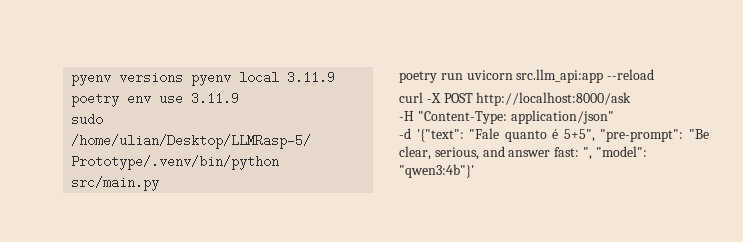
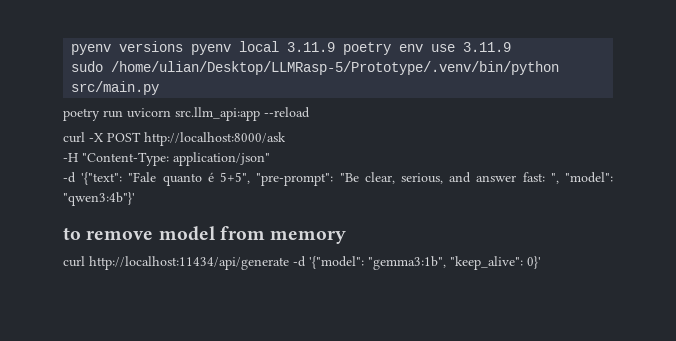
(474, 171) none -> [63,226,347,244] [63,256,541,270] // to remove model from memory // curl http://localhost:11434/api/generate -d '{"model": "gemma3:1b", "keep_alive": 0}'

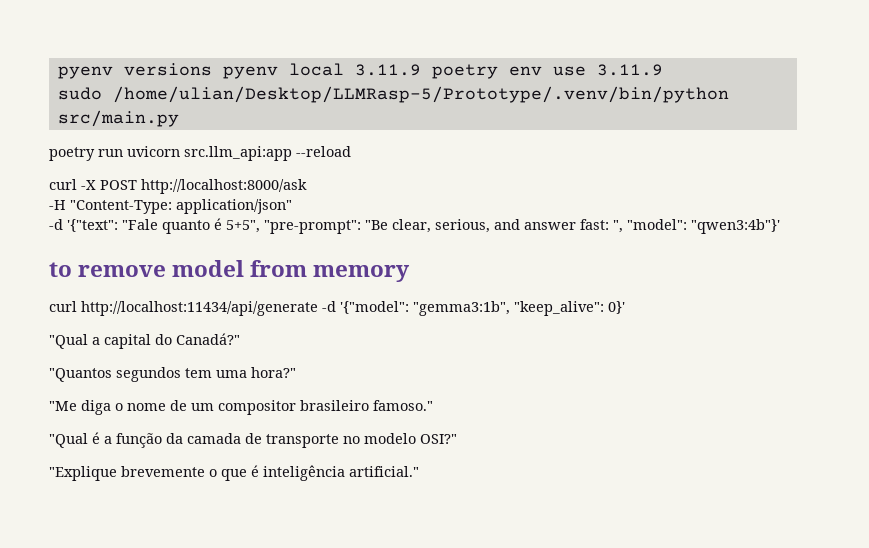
(541, 262) none -> [49,333,240,349] [49,367,296,382] [49,400,433,415] [49,432,457,448] [49,465,419,481] // "Qual a capital do Canadá?" // "Quantos segundos tem uma hora?" // "Me diga o nome de um compositor brasileiro famoso." // "Qual é a função da camada de transporte no modelo OSI?" // "Explique brevemente o que é inteligência artificial."

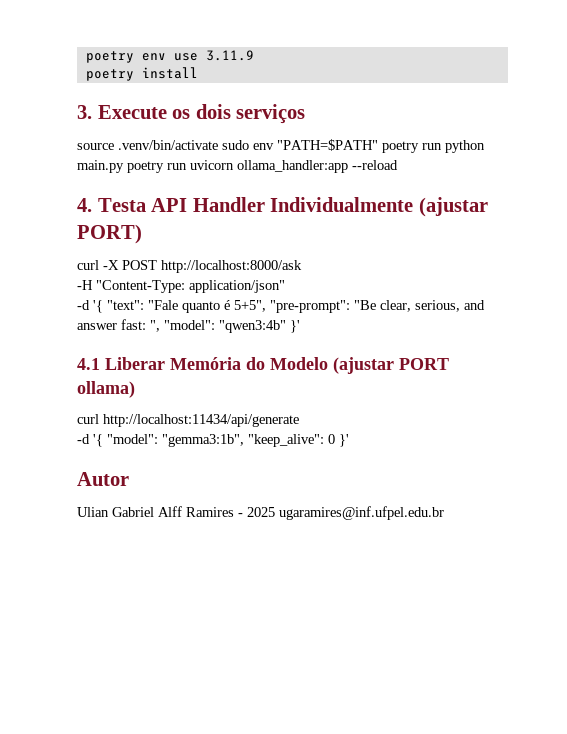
[57,63,421,79] pyenv versions pyenv local 3.11.9 -> (85, 57) none
[57,86,729,103] [57,110,179,127] sudo /home/ulian/Desktop/LLMRasp-5/Prototype/.venv/bin/python src/main.py // -> [85,67,198,81] [77,104,306,124] [77,139,485,153] [77,160,124,173] poetry install // 3. Execute os dois serviços // source .venv/bin/activate sudo env "PATH=$PATH" poetry run python main.py
[184,146,292,161] src.llm_api:app -> [237,160,348,173] ollama_handler:app
(351, 151) none -> [77,197,488,217] [77,224,142,244] // 4. Testa API Handler Individualmente (ajustar PORT)
[67,219,118,232] '{"text": -> [93,300,144,313] '{ "text":
[691,219,780,234] [49,260,411,282] [49,301,625,316] [49,333,240,349] [49,367,296,382] [49,400,433,415] [49,432,457,448] [49,465,419,481] "qwen3:4b"}' // to remove model from memory // curl http://localhost:11434/api/generate -d '{"model": "gemma3:1b", "keep_alive": 0}' // "Qual a capital do Canadá?" // "Quantos segundos tem uma hora?" // "Me diga o nome de um compositor brasileiro famoso." // "Qual é a função da camada de transporte no modelo OSI?" // "Explique brevemente o que é inteligência artificial." -> [219,320,300,333] [77,357,449,374] [77,381,135,398] [77,414,299,427] [77,434,349,447] [77,472,129,486] [77,506,444,520] "qwen3:4b" }' // 4.1 Liberar Memória do Modelo (ajustar PORT ollama) // curl http://localhost:11434/api/generate // -d '{ "model": "gemma3:1b", "keep_alive": 0 }' // Autor // Ulian Gabriel Alff Ramires - 2025 ugaramires@inf.ufpel.edu.br

